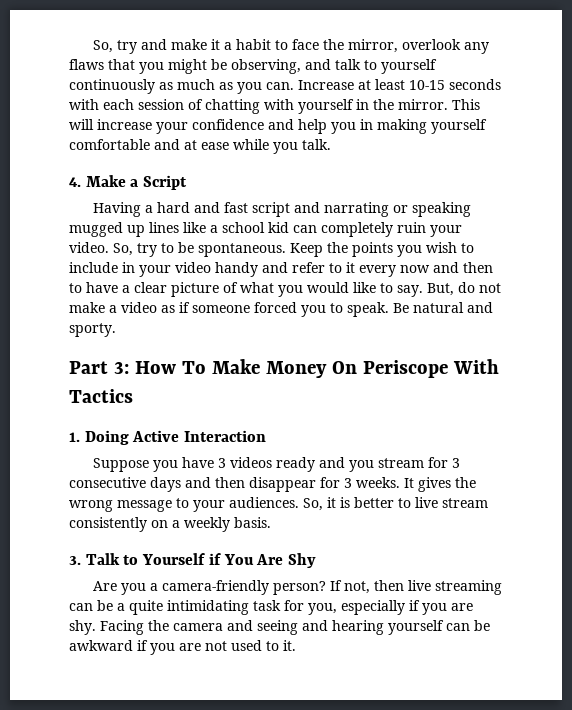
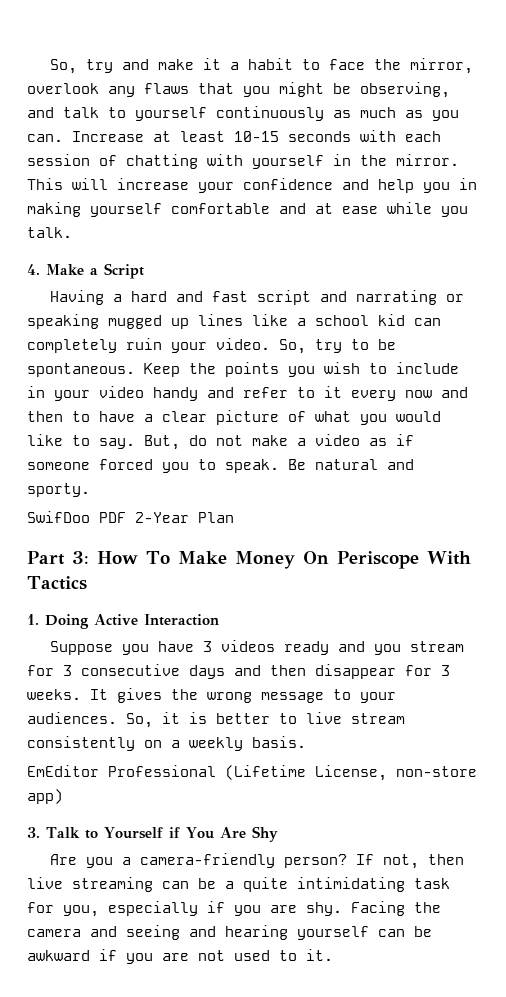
(116, 330) none -> [27,511,234,523] // SwifDoo PDF 2-Year Plan
(271, 522) none -> [27,765,477,781] [27,789,63,804] // EmEditor Professional (Lifetime License, non-store app)

